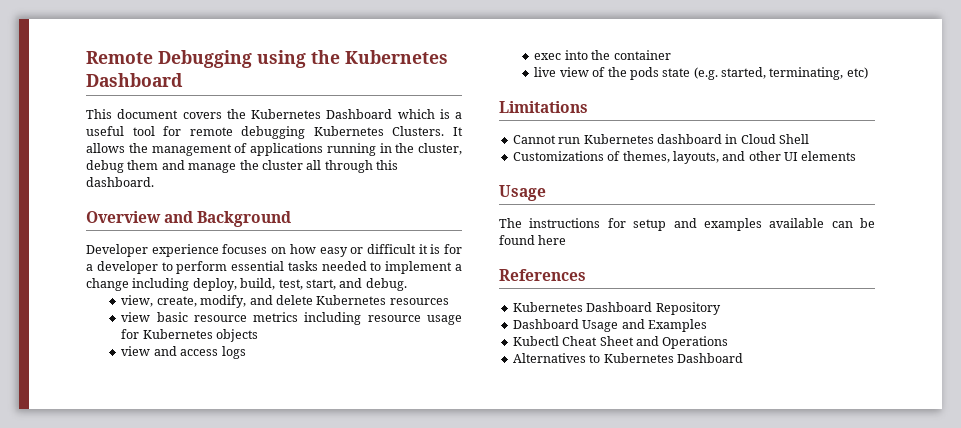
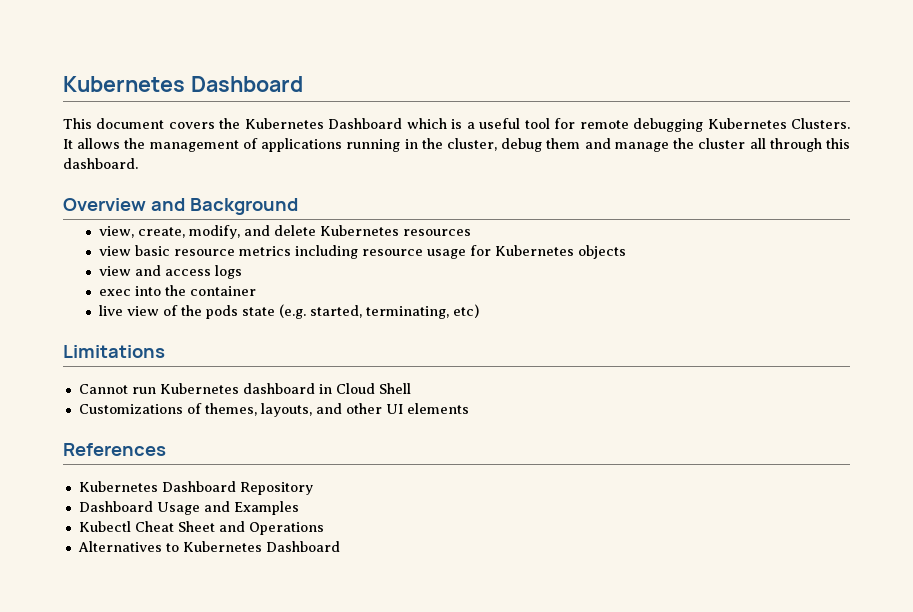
[86,50,340,68] Remote Debugging using the -> (63, 84) none
[86,244,462,257] [86,261,462,274] [86,278,407,291] // Developer experience focuses on how easy or difficult it is for a developer to perform essential tasks needed to implement a change including deploy, build, test, start, and debug. -> (298, 206) none
[499,185,546,201] [499,218,875,231] [499,235,567,245] // Usage // The instructions for setup and examples available can be found here -> (469, 408) none

